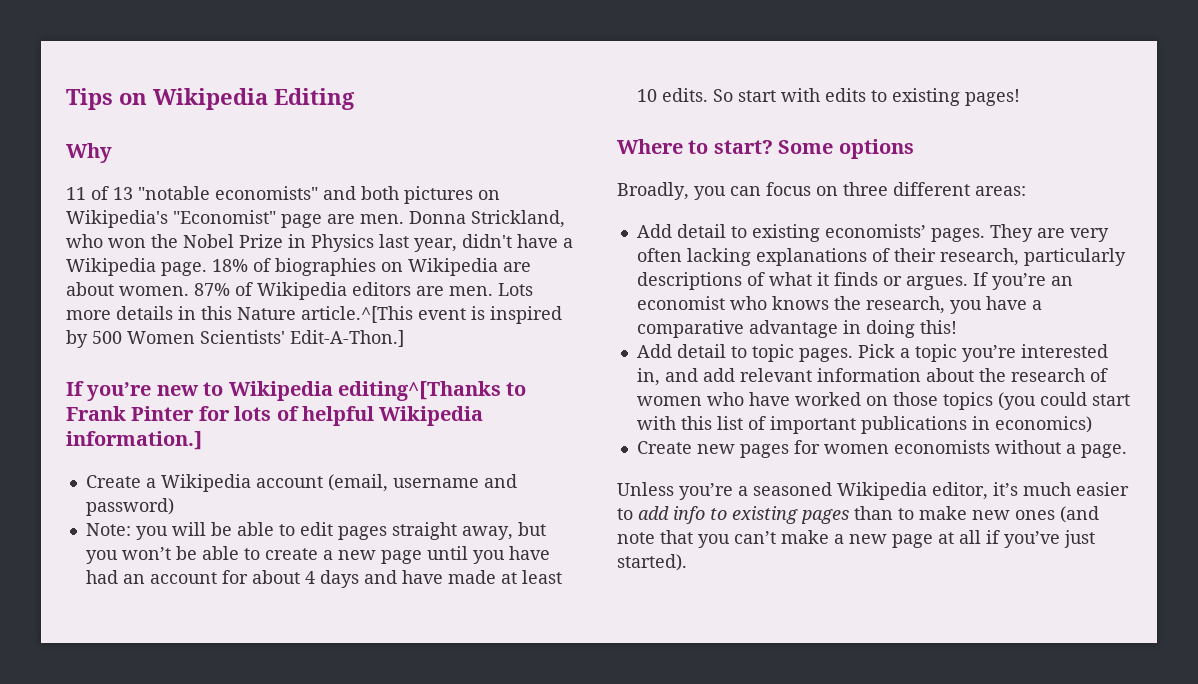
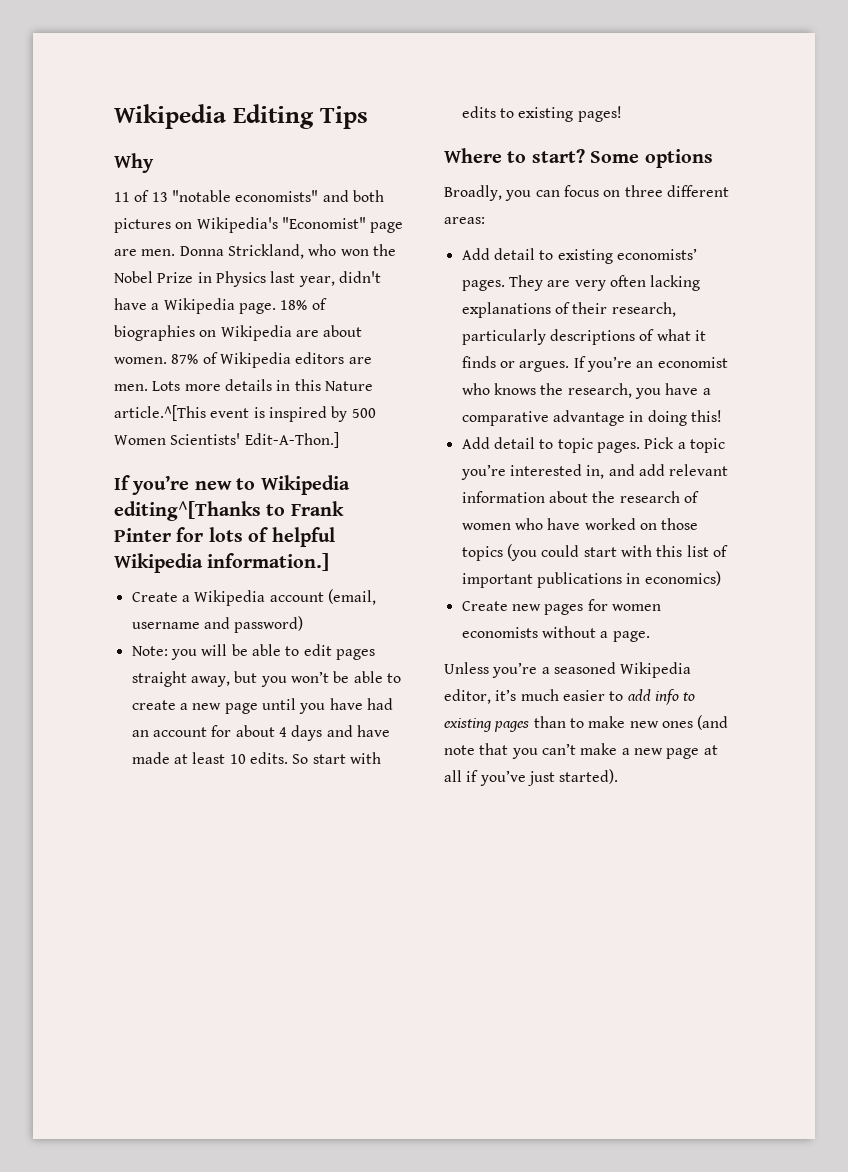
[66,88,147,110] Tips on -> (114, 116) none
(355, 99) none -> [319,106,368,129] Tips

